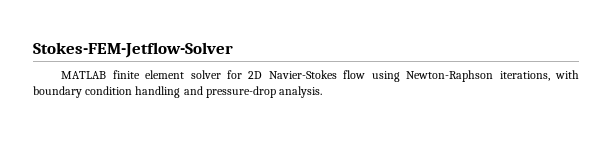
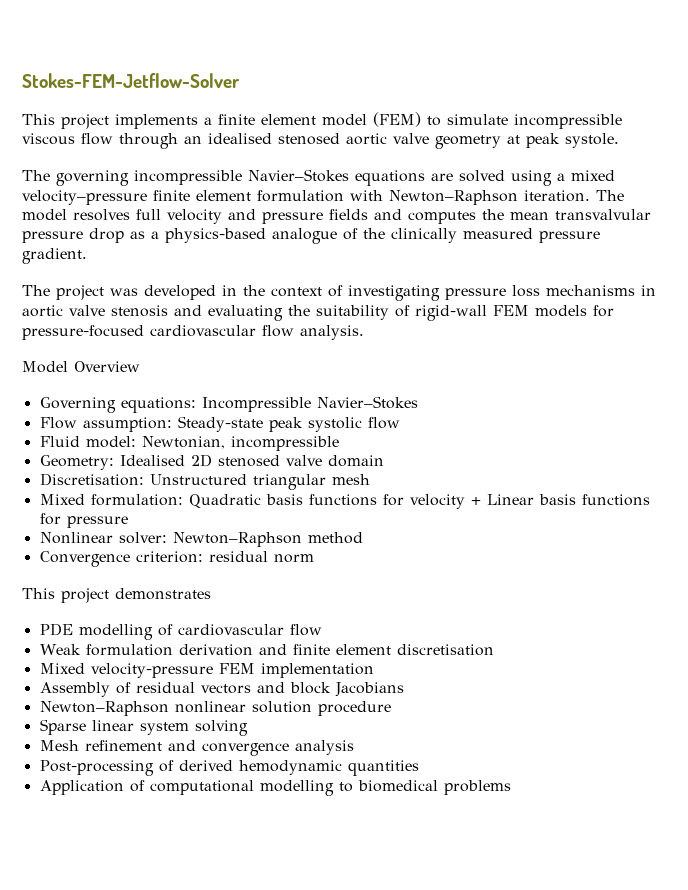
[61,70,579,82] [33,86,323,98] MATLAB finite element solver for 2D Navier-Stokes flow using Newton-Raphson iterations, with boundary condition handling and pressure-drop analysis. -> [22,112,622,129] [22,133,619,149] [22,169,615,186] [22,190,624,205] [22,209,651,224] [22,228,600,244] [22,248,87,264] [22,285,656,301] [22,305,614,321] [22,325,364,340] [22,361,140,373] [39,396,418,413] [39,416,400,432] [39,436,339,451] [39,454,384,470] [39,473,370,490] [39,494,650,509] [39,513,128,528] [39,532,363,547] [39,551,314,567] [22,588,211,603] [39,623,322,640] [39,644,494,656] [39,663,374,678] [39,682,404,697] [39,701,391,716] [39,719,248,736] [39,740,354,756] [39,760,419,776] [39,780,511,796] This project implements a finite element model (FEM) to simulate incompressible viscous flow through an idealised stenosed aortic valve geometry at peak systole. // The governing incompressible Navier–Stokes equations are solved using a mixed velocity–pressure finite element formulation with Newton–Raphson iteration. The model resolves full velocity and pressure fields and computes the mean transvalvular pressure drop as a physics-based analogue of the clinically measured pressure gradient. // The project was developed in the context of investigating pressure loss mechanisms in aortic valve stenosis and evaluating the suitability of rigid-wall FEM models for pressure-focused cardiovascular flow analysis. // Model Overview // Governing equations: Incompressible Navier–Stokes // Flow assumption: Steady-state peak systolic flow // Fluid model: Newtonian, incompressible // Geometry: Idealised 2D stenosed valve domain // Discretisation: Unstructured triangular mesh // Mixed formulation: Quadratic basis functions for velocity + Linear basis functions for pressure // Nonlinear solver: Newton–Raphson method // Convergence criterion: residual norm // This project demonstrates // PDE modelling of cardiovascular flow // Weak formulation derivation and finite element discretisation // Mixed velocity-pressure FEM implementation // Assembly of residual vectors and block Jacobians // Newton–Raphson nonlinear solution procedure // Sparse linear system solving // Mesh refinement and convergence analysis // Post-processing of derived hemodynamic quantities // Application of computational modelling to biomedical problems

